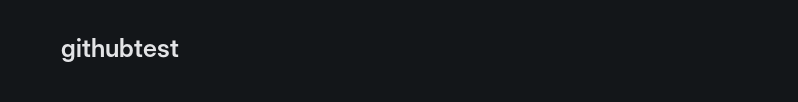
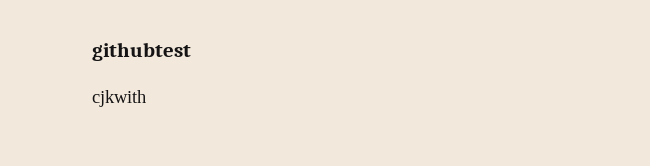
(179, 50) none -> [92,90,146,107] // cjkwith

